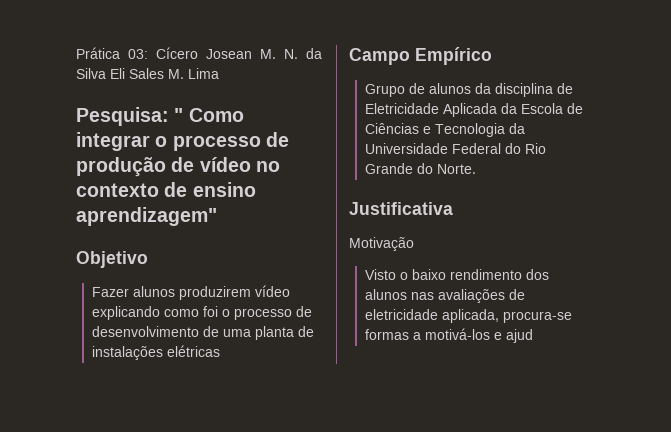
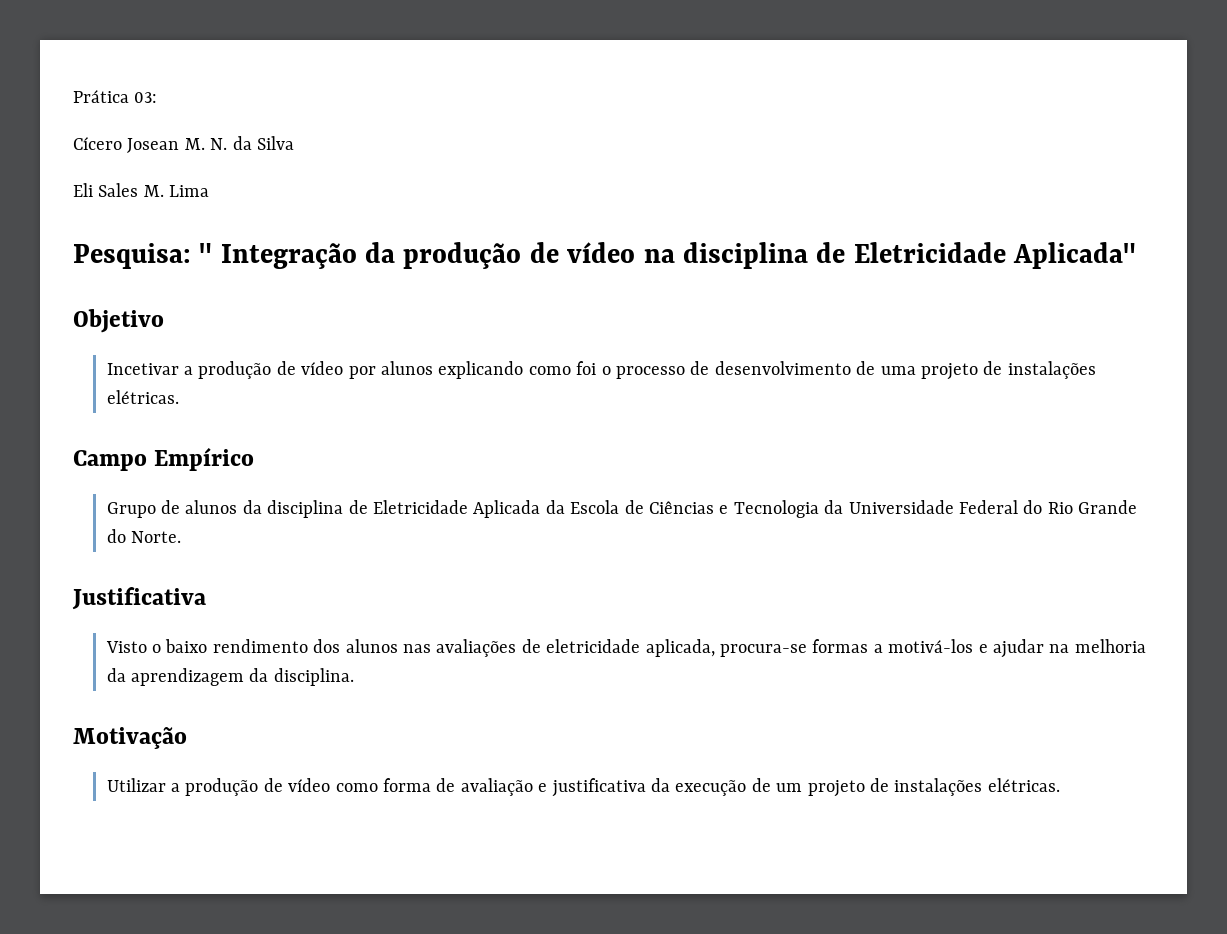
(148, 54) none -> (158, 97) //
(106, 73) none -> (294, 143) //
[188,108,244,122] [76,132,289,151] [76,157,280,177] [76,182,256,197] [76,207,217,226] [76,251,148,268] [92,285,291,300] Como integrar o processo de produção de vídeo no contexto de ensino aprendizagem" // Objetivo // Fazer alunos produzirem vídeo -> [220,242,1137,269] [73,309,164,333] [106,361,433,379] Integração da produção de vídeo na disciplina de Eletricidade Aplicada" // Objetivo // Incetivar a produção de vídeo por alunos
[255,326,315,340] [92,345,221,360] planta de instalações elétricas -> [920,361,1096,380] [106,390,179,404] projeto de instalações elétricas.
[349,237,414,251] // Motivação -> (206, 598) none
[506,329,534,343] ajud -> [992,639,1146,658] [106,668,354,686] [73,727,187,749] [106,778,1060,797] ajudar na melhoria da aprendizagem da disciplina. // Motivação // Utilizar a produção de vídeo como forma de avaliação e justificativa da execução de um projeto de instalações elétricas.

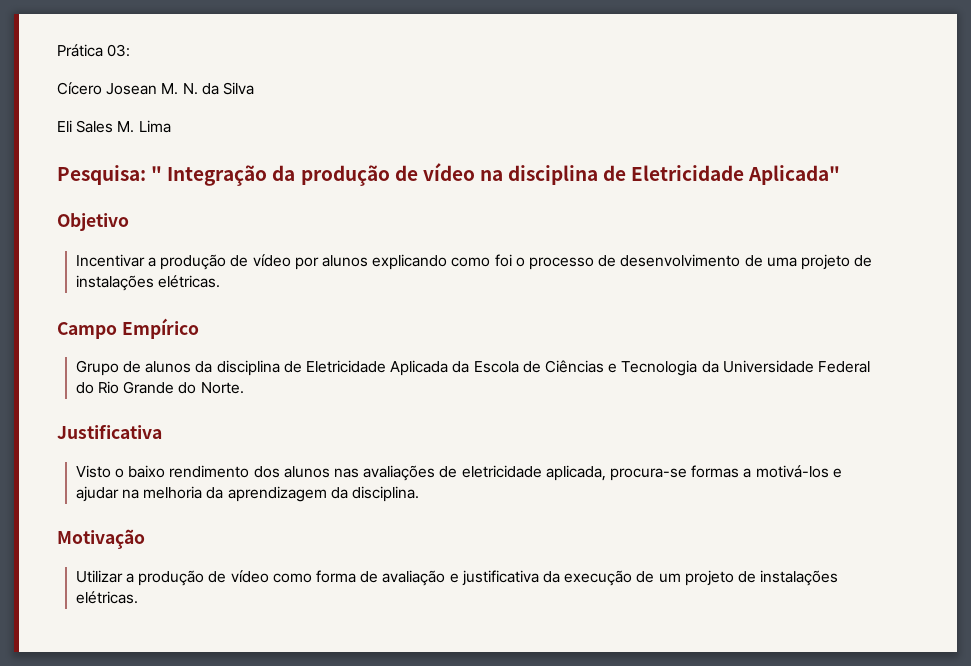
[106,363,179,375] Incetivar -> [75,254,145,267] Incentivar

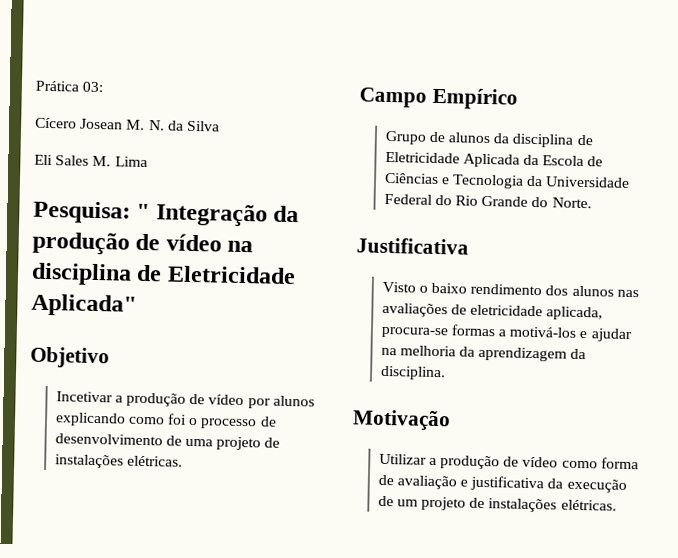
[75,254,145,267] Incentivar -> [55,391,113,403] Incetivar

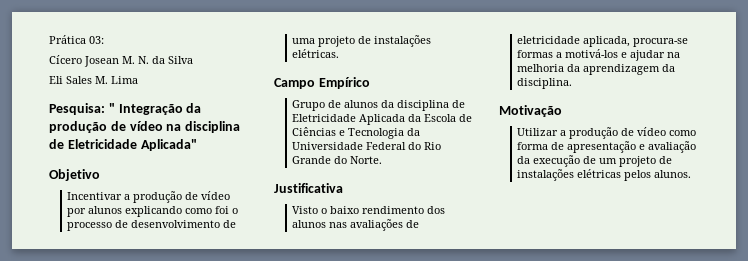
[55,391,113,403] Incetivar -> [67,192,123,200] Incentivar
[396,475,545,492] avaliação e justificativa -> [567,141,697,153] apresentação e avaliação
[560,499,617,511] elétricas. -> [577,169,692,181] elétricas pelos alunos.

